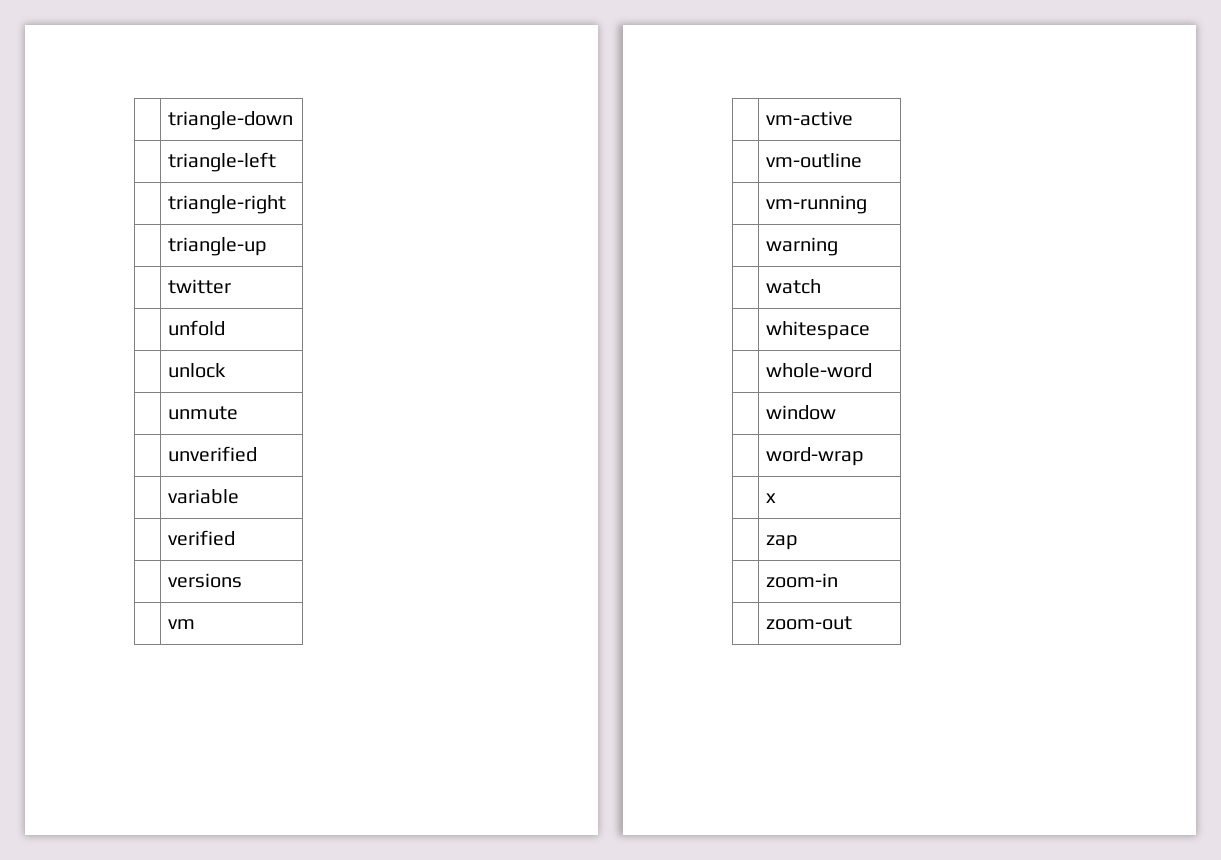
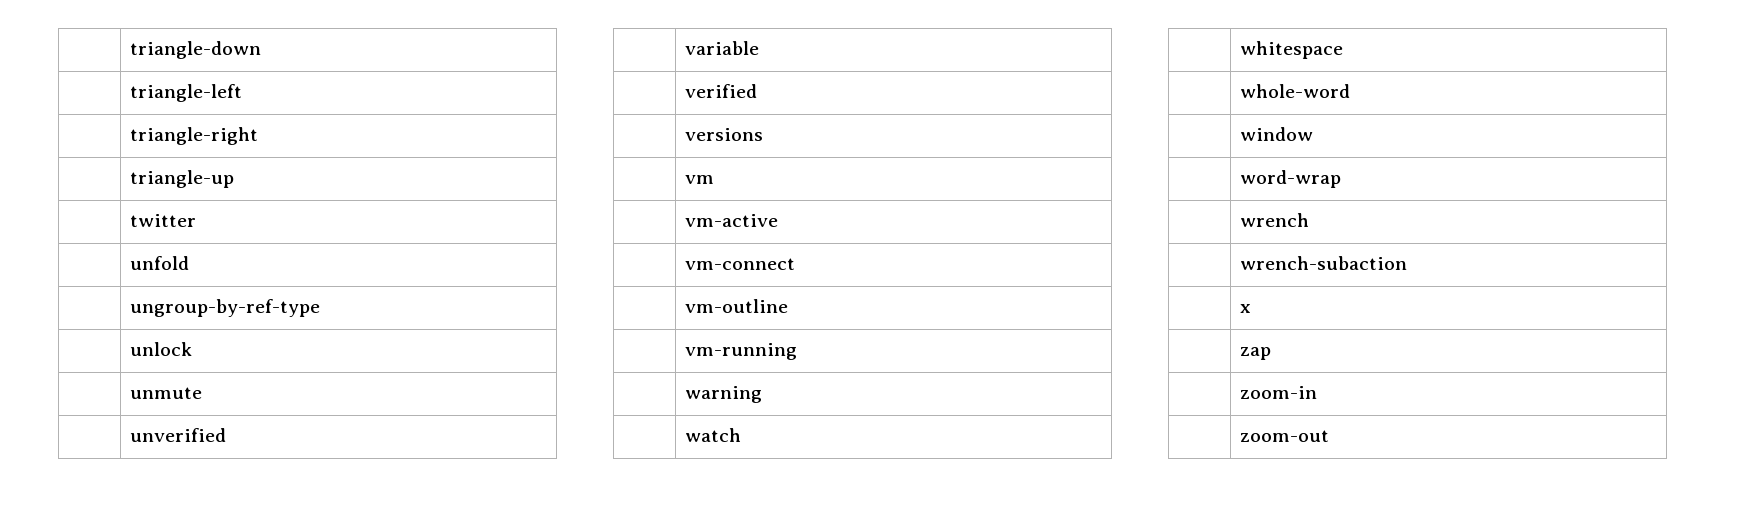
(226, 328) none -> [129,299,320,317] // | ungroup-by-ref-type
(854, 118) none -> [684,258,795,270] // | vm-connect
(865, 456) none -> [1239,213,1309,227] [1239,256,1407,270] // | wrench // | wrench-subaction

